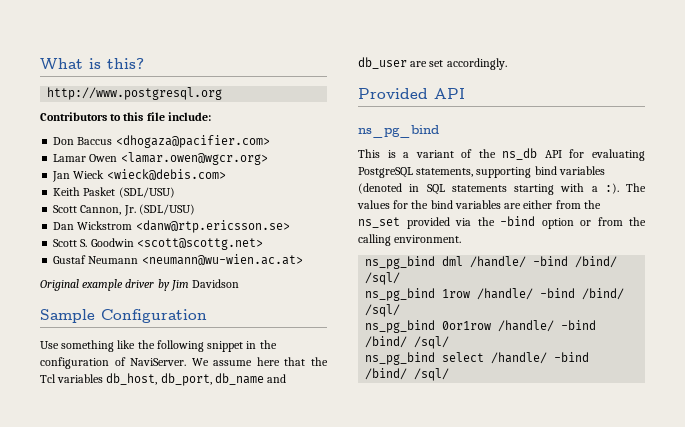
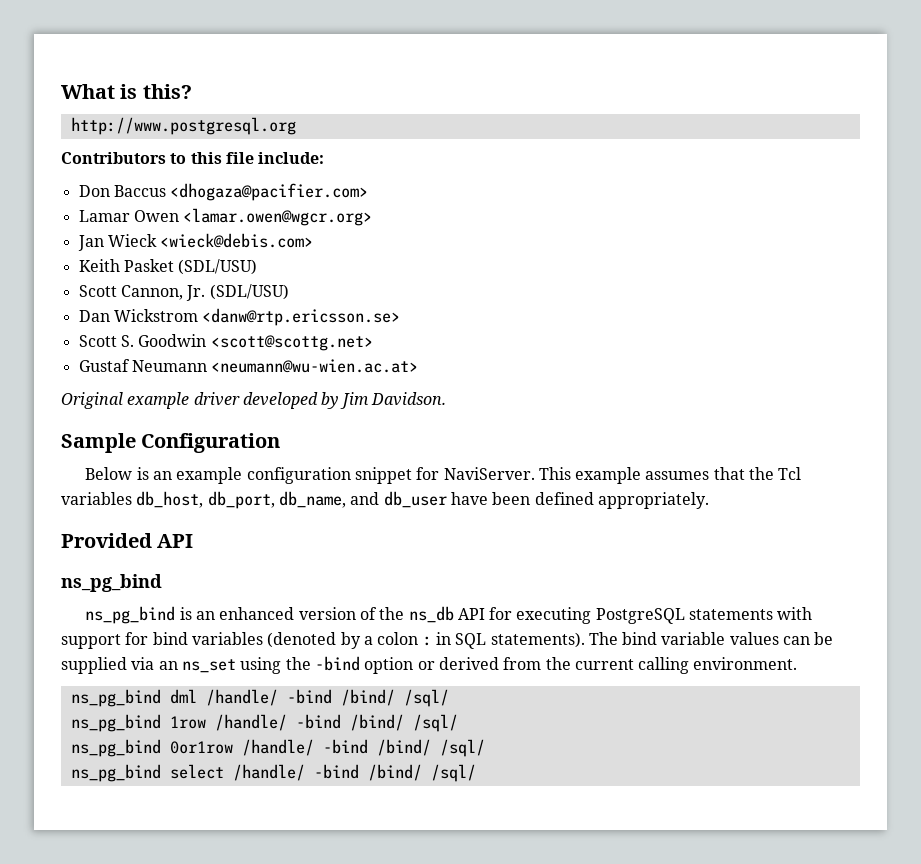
(155, 283) none -> [242,392,318,409] developed
[192,279,240,288] Davidson -> [370,392,446,406] Davidson.
[40,340,277,352] [40,357,280,369] Use something like the following snippet in the configuration of NaviServer. We assume here -> [85,467,710,484] Below is an example configuration snippet for NaviServer. This example assumes
[214,373,264,385] db_name -> [278,491,346,508] db_name,
[410,58,507,70] are set accordingly. -> [450,492,709,509] have been defined appropriately.
[358,149,454,158] This is a variant -> [85,606,356,624] ns_pg_bind is an enhanced version
[592,149,645,161] [358,166,605,178] [358,183,646,195] [357,200,601,209] [358,217,471,229] evaluating PostgreSQL statements, supporting bind variables (denoted in SQL statements starting with a :). The values for the bind variables are either from the ns_set provided via -> [516,607,813,624] [61,632,834,649] [61,657,282,674] executing PostgreSQL statements with support for bind variables (denoted by a colon : in SQL statements). The bind variable values can be supplied via an ns_set using
[597,217,646,226] from the -> [438,657,634,670] derived from the current

